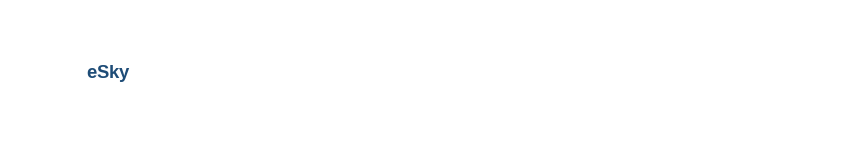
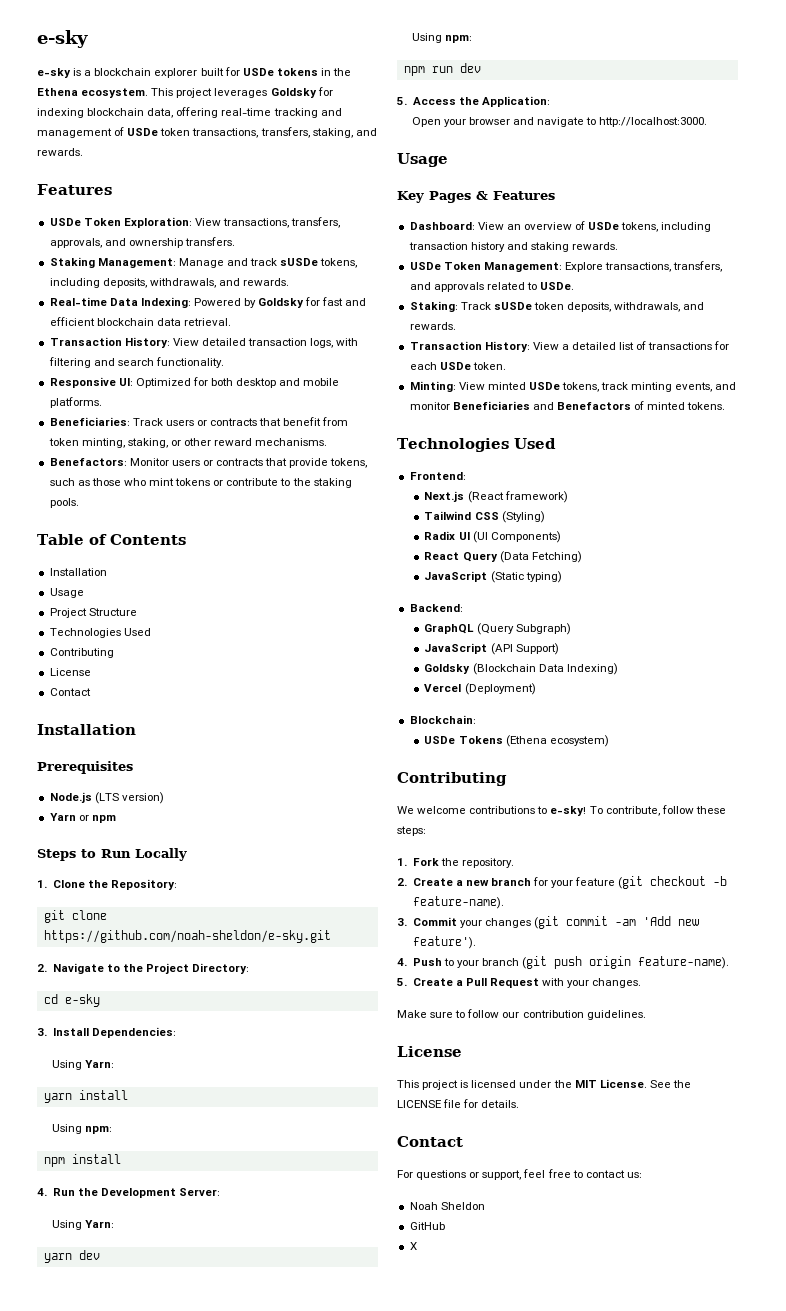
[87,65,130,82] eSky -> [37,30,88,48] [37,67,352,78] [37,87,333,98] [37,107,342,118] [37,127,377,138] [37,148,83,156] [37,184,112,195] [49,217,341,228] [49,237,235,248] [49,257,358,268] [49,278,290,288] [49,297,367,308] [49,317,231,326] [49,337,359,348] [48,357,224,368] [49,377,340,388] [49,397,102,408] [49,417,349,426] [48,438,328,448] [49,458,368,468] [49,478,352,488] [49,498,79,508] [37,534,186,545] [49,568,107,576] [49,588,84,598] [49,608,137,618] [49,628,151,638] [49,648,114,658] [49,668,91,676] [49,688,91,696] [37,724,136,735] [37,761,133,774] [49,792,164,804] [49,813,116,823] [37,848,187,861] [37,879,177,890] [43,910,107,923] [43,930,331,943] [37,963,250,974] [43,994,100,1007] [37,1027,176,1038] [51,1060,114,1070] [43,1090,128,1103] [51,1124,112,1134] [43,1154,121,1167] [37,1188,221,1198] [51,1220,114,1230] [43,1250,100,1263] [411,33,472,43] [403,63,481,76] [397,96,550,107] [411,117,708,127] [397,153,448,167] [397,191,555,203] [409,221,712,232] [408,242,619,252] [409,261,723,272] [409,282,575,292] [409,301,705,312] [409,322,456,330] [409,341,730,352] [409,362,506,370] [409,381,737,392] [409,401,726,410] [397,438,556,452] [409,472,466,480] [424,491,568,503] [424,511,545,523] [424,531,561,543] [424,551,582,563] [424,571,562,583] [409,604,463,612] [424,623,571,635] [424,643,559,655] [424,663,618,675] [424,683,536,695] [409,715,476,724] [424,735,609,747] [397,772,507,786] [397,805,726,816] [397,826,426,836] [397,858,514,868] [397,876,728,889] [412,896,504,909] [397,916,700,929] [412,936,476,949] [397,956,730,969] [397,978,642,988] [397,1009,646,1020] [397,1046,462,1057] [397,1079,691,1090] [397,1099,520,1108] [397,1136,463,1147] [397,1169,642,1180] [409,1202,485,1210] [409,1222,445,1230] [409,1242,417,1250] e-sky // e-sky is a blockchain explorer built for USDe tokens in the Ethena ecosystem. This project leverages Goldsky for indexing blockchain data, offering real-time tracking and management of USDe token transactions, transfers, staking, and rewards. // Features // USDe Token Exploration: View transactions, transfers, approvals, and ownership transfers. // Staking Management: Manage and track sUSDe tokens, including deposits, withdrawals, and rewards. // Real-time Data Indexing: Powered by Goldsky for fast and efficient blockchain data retrieval. // Transaction History: View detailed transaction logs, with filtering and search functionality. // Responsive UI: Optimized for both desktop and mobile platforms. // Beneficiaries: Track users or contracts that benefit from token minting, staking, or other reward mechanisms. // Benefactors: Monitor users or contracts that provide tokens, such as those who mint tokens or contribute to the staking pools. // Table of Contents // Installation // Usage // Project Structure // Technologies Used // Contributing // License // Contact // Installation // Prerequisites // Node.js (LTS version) // Yarn or npm // Steps to Run Locally // 1. Clone the Repository: // git clone https://github.com/noah-sheldon/e-sky.git // 2. Navigate to the Project Directory: // cd e-sky // 3. Install Dependencies: // Using Yarn: // yarn install // Using npm: // npm install // 4. Run the Development Server: // Using Yarn: // yarn dev // Using npm: // npm run dev // 5. Access the Application: // Open your browser and navigate to http://localhost:3000. // Usage // Key Pages & Features // Dashboard: View an overview of USDe tokens, including transaction history and staking rewards. // USDe Token Management: Explore transactions, transfers, and approvals related to USDe. // Staking: Track sUSDe token deposits, withdrawals, and rewards. // Transaction History: View a detailed list of transactions for each USDe token. // Minting: View minted USDe tokens, track minting events, and monitor Beneficiaries and Benefactors of minted tokens. // Technologies Used // Frontend: // Next.js (React framework) // Tailwind CSS (Styling) // Radix UI (UI Components) // React Query (Data Fetching) // JavaScript (Static typing) // Backend: // GraphQL (Query Subgraph) // JavaScript (API Support) // Goldsky (Blockchain Data Indexing) // Vercel (Deployment) // Blockchain: // USDe Tokens (Ethena ecosystem) // Contributing // We welcome contributions to e-sky! To contribute, follow these steps: // 1. Fork the repository. // 2. Create a new branch for your feature (git checkout -b feature-name). // 3. Commit your changes (git commit -am 'Add new feature'). // 4. Push to your branch (git push origin feature-name). // 5. Create a Pull Request with your changes. // Make sure to follow our contribution guidelines. // License // This project is licensed under the MIT License. See the LICENSE file for details. // Contact // For questions or support, feel free to contact us: // Noah Sheldon // GitHub // X

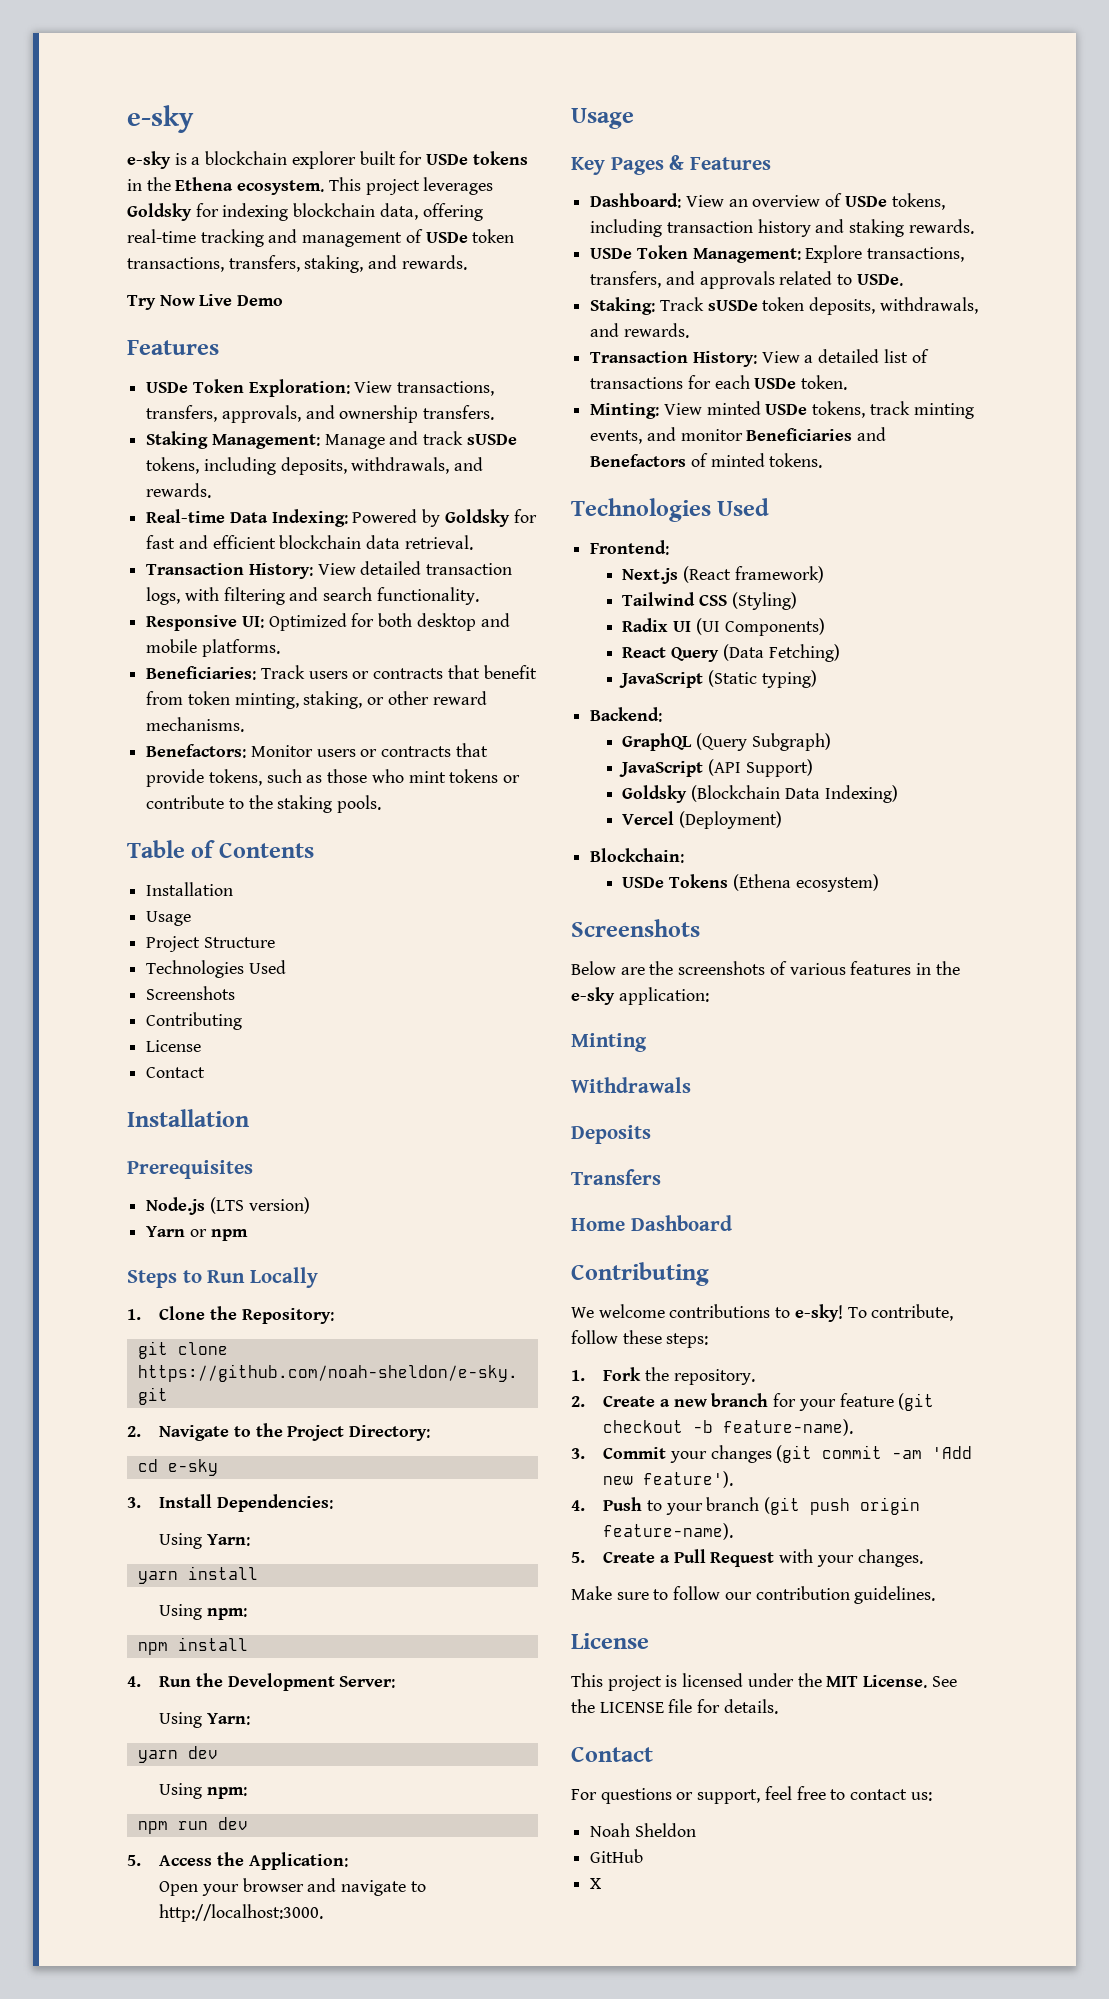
(83, 152) none -> [127,294,284,310] // Try Now Live Demo
(151, 632) none -> [146,986,236,1000] // Screenshots
(609, 741) none -> [571,919,700,937] [571,961,960,975] [571,987,709,1005] [571,1033,647,1052] [571,1077,691,1093] [571,1125,651,1144] [571,1169,661,1185] [571,1215,732,1231] // Screenshots // Below are the screenshots of various features in the e-sky application: // Minting // Withdrawals // Deposits // Transfers // Home Dashboard

